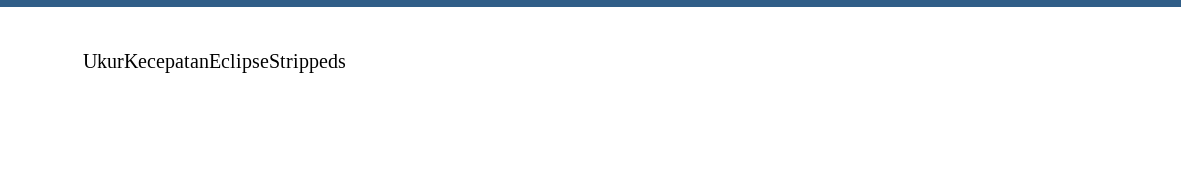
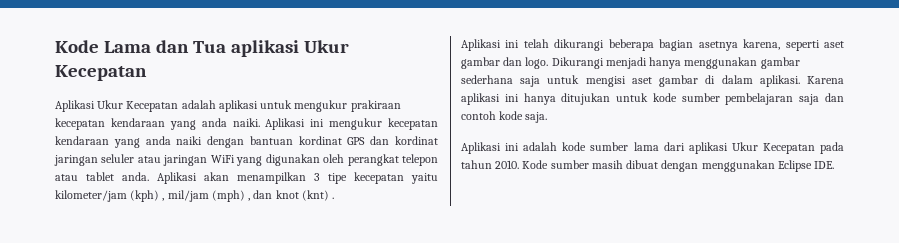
[83,54,346,73] UkurKecepatanEclipseStrippeds -> [55,40,349,57] [55,65,147,81] [55,100,401,112] [55,118,438,130] [55,136,438,148] [54,154,438,166] [55,172,438,184] [55,190,335,202] [461,39,844,51] [461,57,800,69] [461,75,844,87] [461,93,844,105] [461,111,548,123] [461,142,844,154] [461,160,835,172] Kode Lama dan Tua aplikasi Ukur Kecepatan // Aplikasi Ukur Kecepatan adalah aplikasi untuk mengukur prakiraan kecepatan kendaraan yang anda naiki. Aplikasi ini mengukur kecepatan kendaraan yang anda naiki dengan bantuan kordinat GPS dan kordinat jaringan seluler atau jaringan WiFi yang digunakan oleh perangkat telepon atau tablet anda. Aplikasi akan menampilkan 3 tipe kecepatan yaitu kilometer/jam (kph) , mil/jam (mph) , dan knot (knt) . // Aplikasi ini telah dikurangi beberapa bagian asetnya karena, seperti aset gambar dan logo. Dikurangi menjadi hanya menggunakan gambar sederhana saja untuk mengisi aset gambar di dalam aplikasi. Karena aplikasi ini hanya ditujukan untuk kode sumber pembelajaran saja dan contoh kode saja. // Aplikasi ini adalah kode sumber lama dari aplikasi Ukur Kecepatan pada tahun 2010. Kode sumber masih dibuat dengan menggunakan Eclipse IDE.

